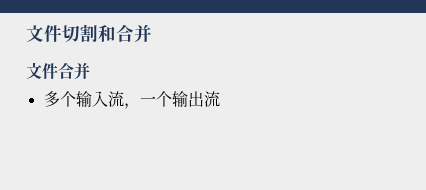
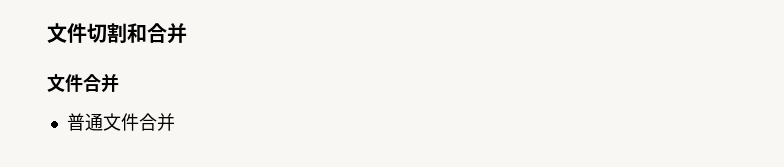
[43,91,220,109] 多个输入流，一个输出流 -> [66,113,175,131] 普通文件合并

